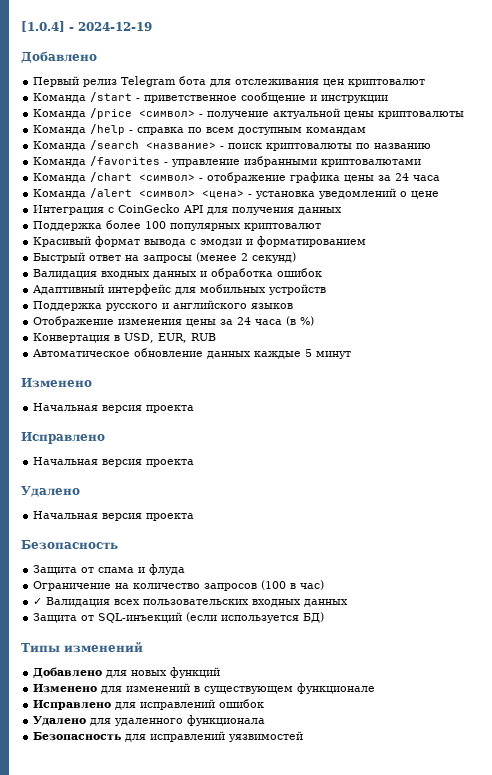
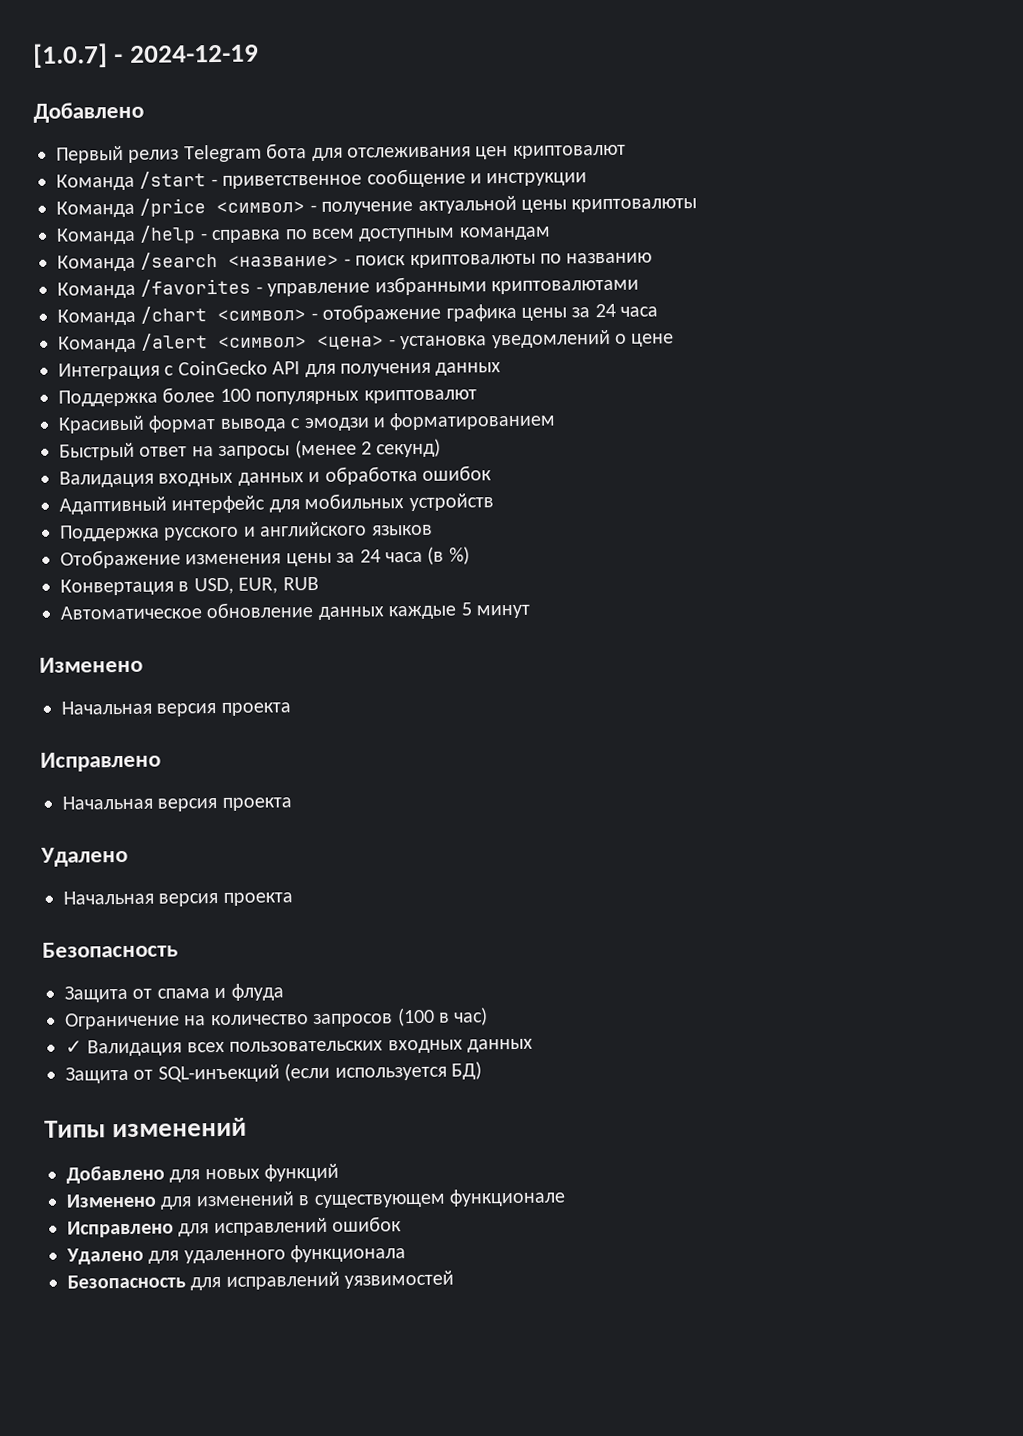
[21,21,65,32] [1.0.4] -> [33,43,108,68] [1.0.7]

